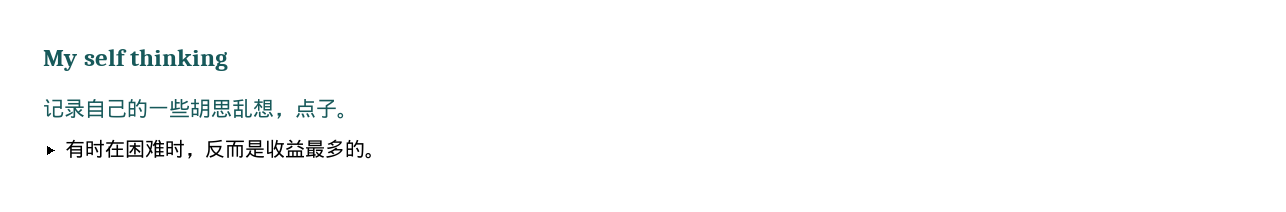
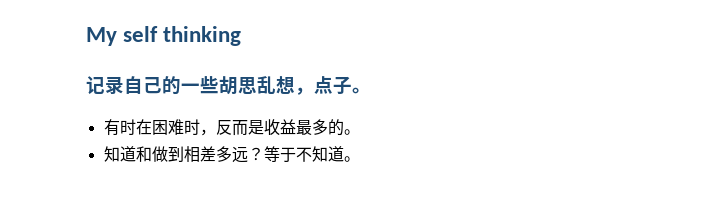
(385, 155) none -> [103,146,360,163] // 知道和做到相差多远？等于不知道。

